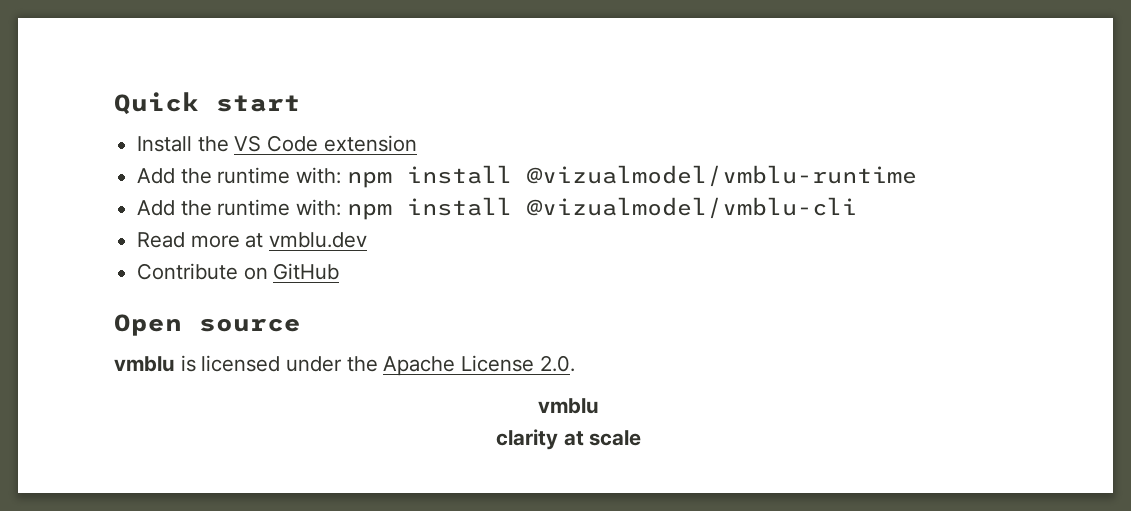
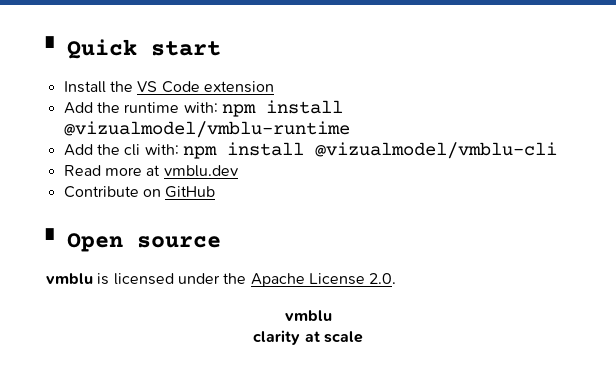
(114, 103) none -> [45,36,61,55] ▘
[217,199,291,216] runtime -> [124,144,141,156] cli
(340, 271) none -> [45,228,61,247] ▘

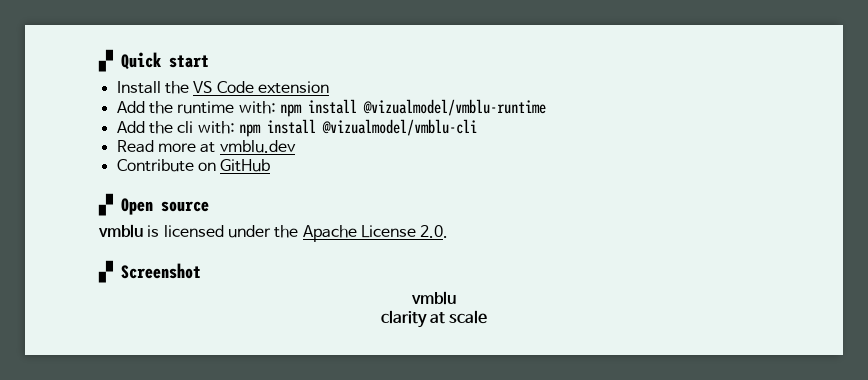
[45,36,61,55] ▘ -> [98,49,114,72] ▞
[45,228,61,247] ▘ -> [98,193,114,216] ▞
(397, 278) none -> [98,260,201,283] // ▞ Screenshot

